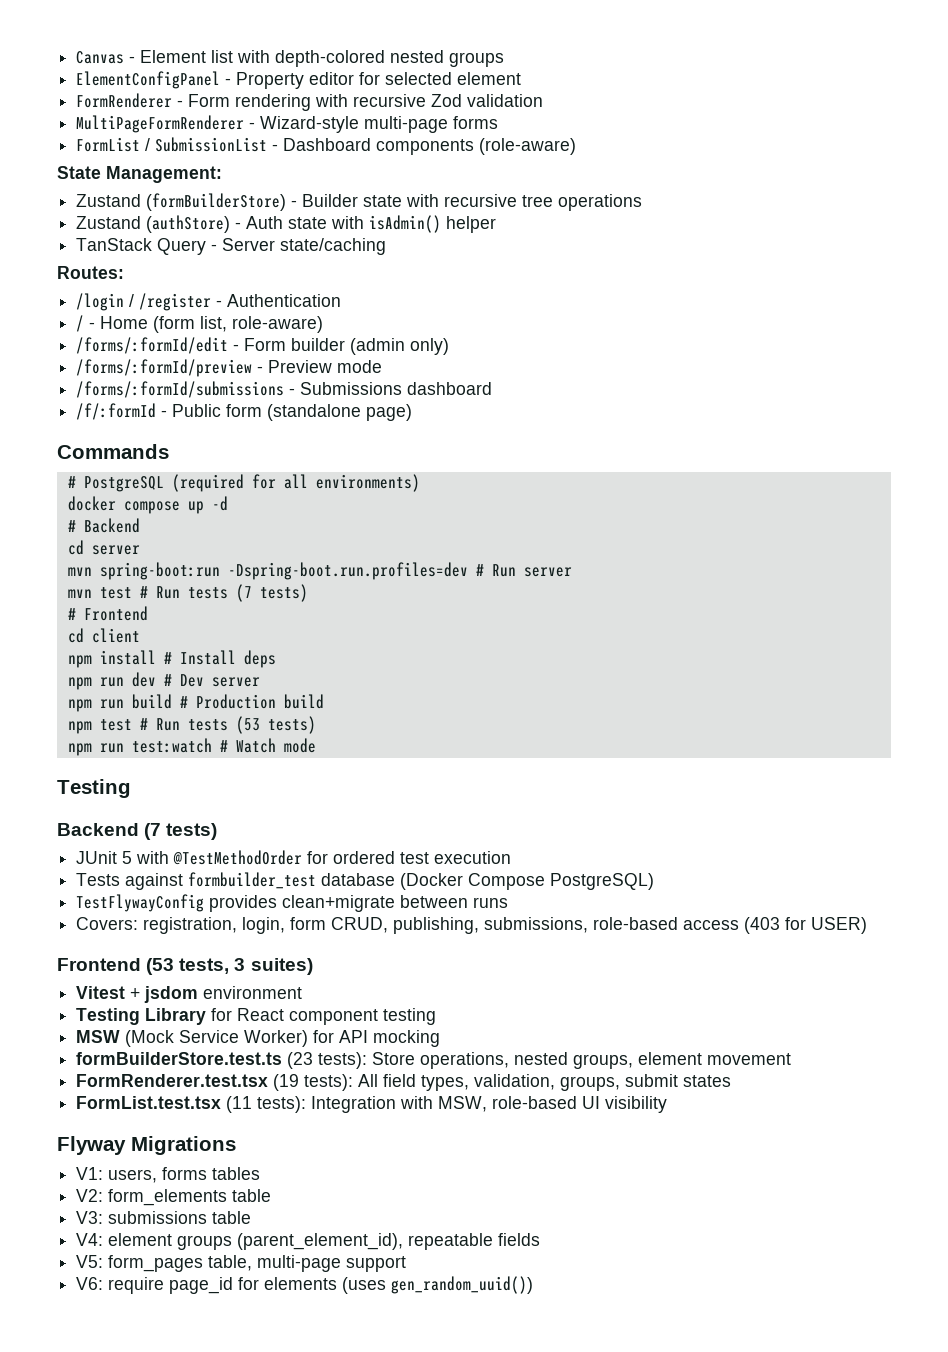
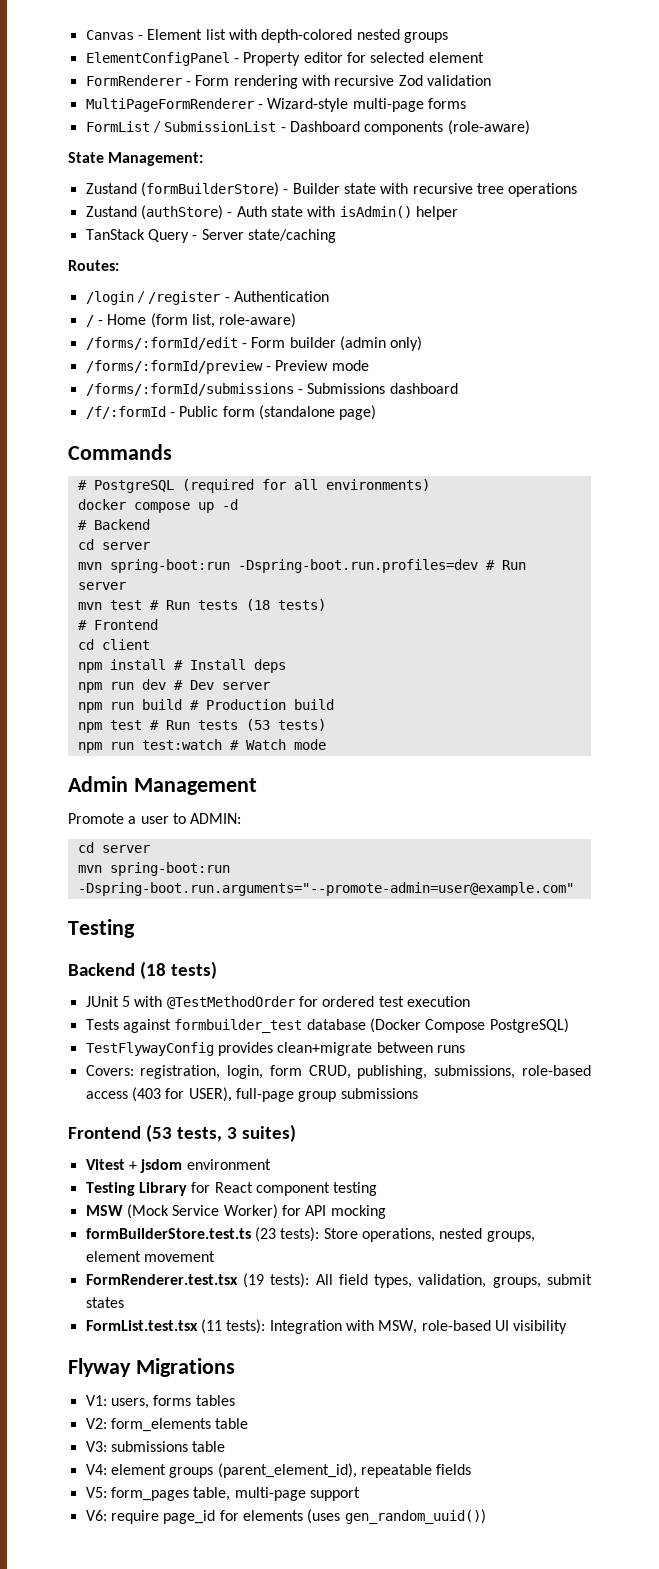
[235,584,252,602] (7 -> [245,599,270,611] (18
(316, 745) none -> [68,776,257,795] [68,813,242,824] [77,842,150,853] [77,862,230,876] [77,882,574,896] // Admin Management // Promote a user to ADMIN: // cd server // mvn spring-boot:run -Dspring-boot.run.arguments="--promote-admin=user@example.com"
[144,823,162,840] (7 -> [139,961,166,979] (18
[811,917,868,934] USER) -> [188,1087,418,1102] USER), full-page group submissions

